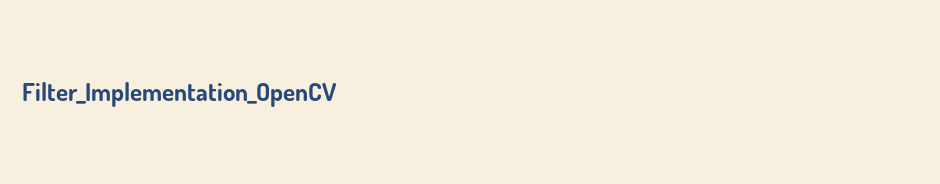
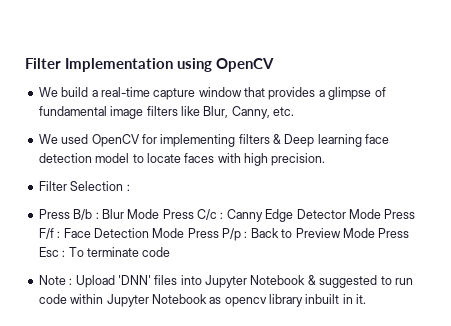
[22,82,337,107] Filter_Implementation_OpenCV -> [25,58,274,72] [38,87,386,100] [38,106,294,119] [38,134,390,147] [38,153,326,166] [38,181,130,191] [38,209,416,222] [38,228,410,241] [38,247,171,257] [38,275,413,288] [38,294,367,307] Filter Implementation using OpenCV // We build a real-time capture window that provides a glimpse of fundamental image filters like Blur, Canny, etc. // We used OpenCV for implementing filters & Deep learning face detection model to locate faces with high precision. // Filter Selection : // Press B/b : Blur Mode Press C/c : Canny Edge Detector Mode Press F/f : Face Detection Mode Press P/p : Back to Preview Mode Press Esc : To terminate code // Note : Upload 'DNN' files into Jupyter Notebook & suggested to run code within Jupyter Notebook as opencv library inbuilt in it.

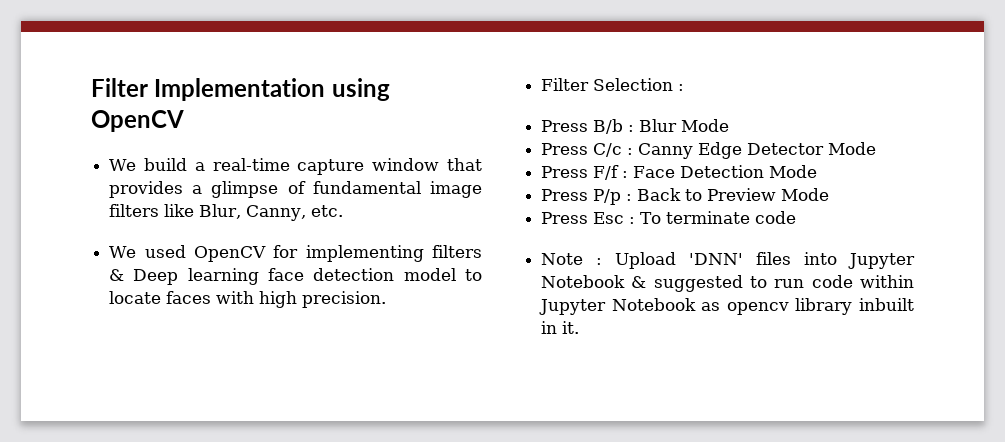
(160, 214) none -> (730, 125) //
(381, 214) none -> (877, 148) //
(185, 233) none -> (818, 171) //
(375, 233) none -> (830, 194) //

